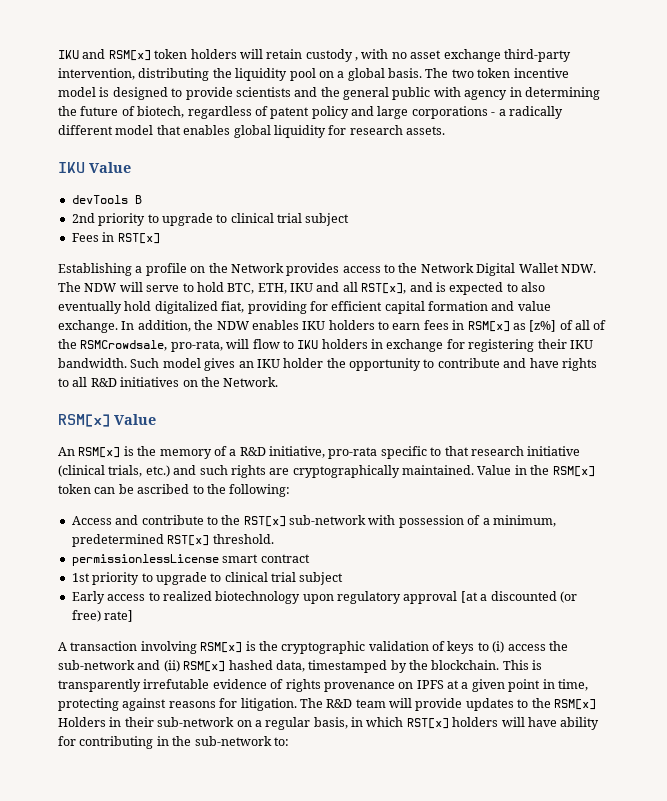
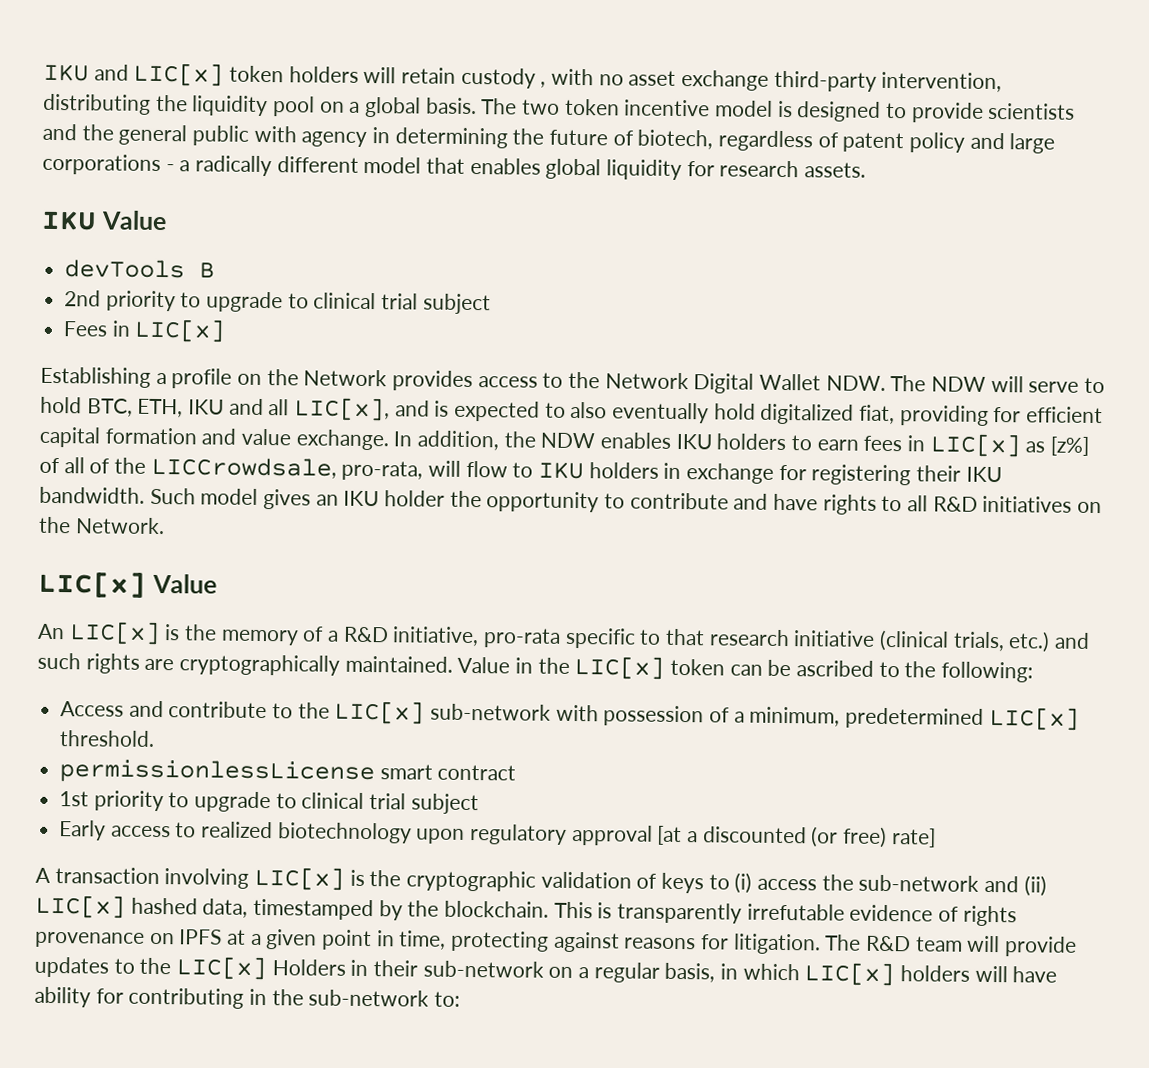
[58,49,151,61] IKU and RSM[x] -> [43,62,225,87] IKU and LIC[x]
[117,233,160,244] RST[x] -> [134,318,227,343] LIC[x]
[361,283,407,294] RST[x], -> [294,397,391,422] LIC[x],
[467,321,510,332] RSM[x] -> [929,433,1021,458] LIC[x]
[80,340,168,351] RSMCrowdsale, -> [150,456,337,479] LICCrowdsale,
[58,414,110,427] RSM[x] -> [38,571,147,598] LIC[x]
[78,447,121,458] RSM[x] -> [68,621,161,646] LIC[x]
[552,466,595,477] RSM[x] -> [574,656,666,680] LIC[x]
[243,516,286,527] RST[x] -> [334,700,426,725] LIC[x]
[167,535,210,546] RST[x] -> [988,706,1080,731] LIC[x]
[200,642,243,653] RSM[x] -> [254,866,346,891] LIC[x]
[183,661,226,672] RSM[x] -> [35,894,126,919] LIC[x]
[553,699,596,710] RSM[x] -> [176,956,268,981] LIC[x]
[406,718,449,729] RST[x] -> [804,962,896,987] LIC[x]

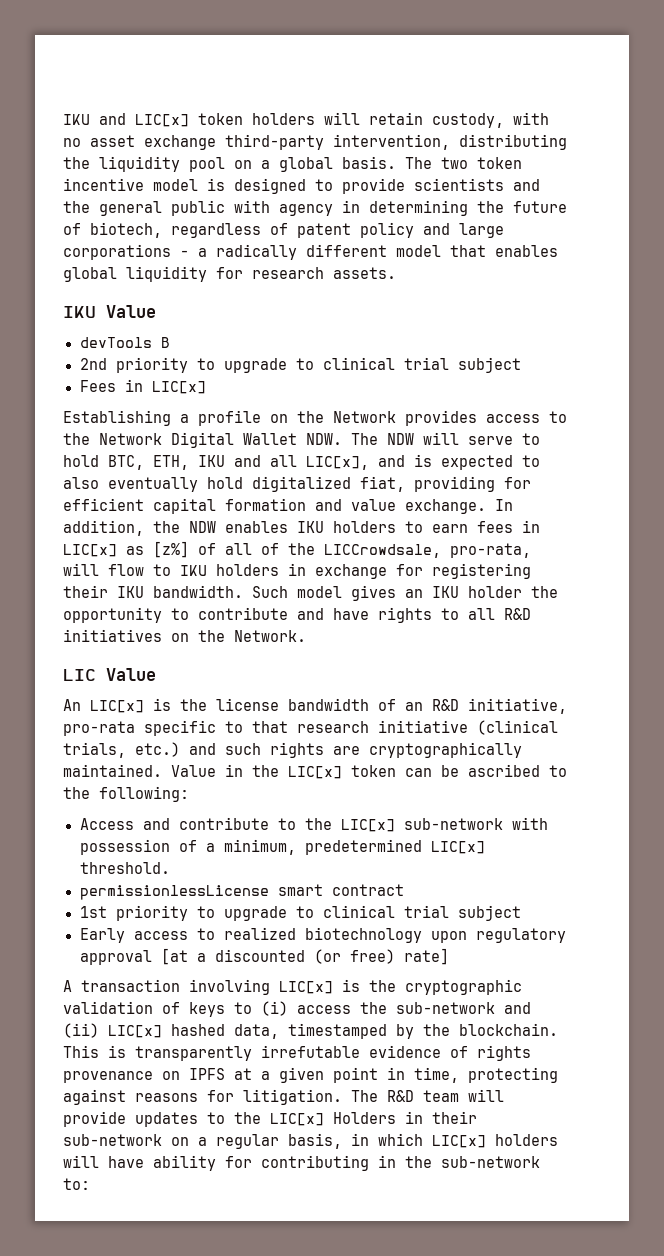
[460,67,547,89] custody , -> [432,113,504,128] custody,
[38,571,147,598] LIC[x] -> [63,669,96,681] LIC
[220,626,340,646] memory of a -> [216,698,423,711] license bandwidth of an

